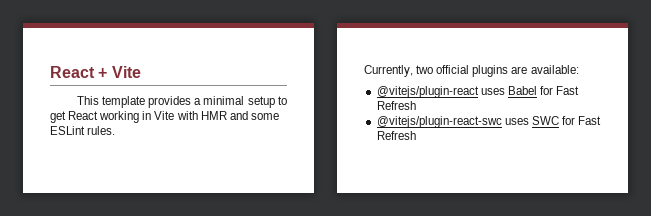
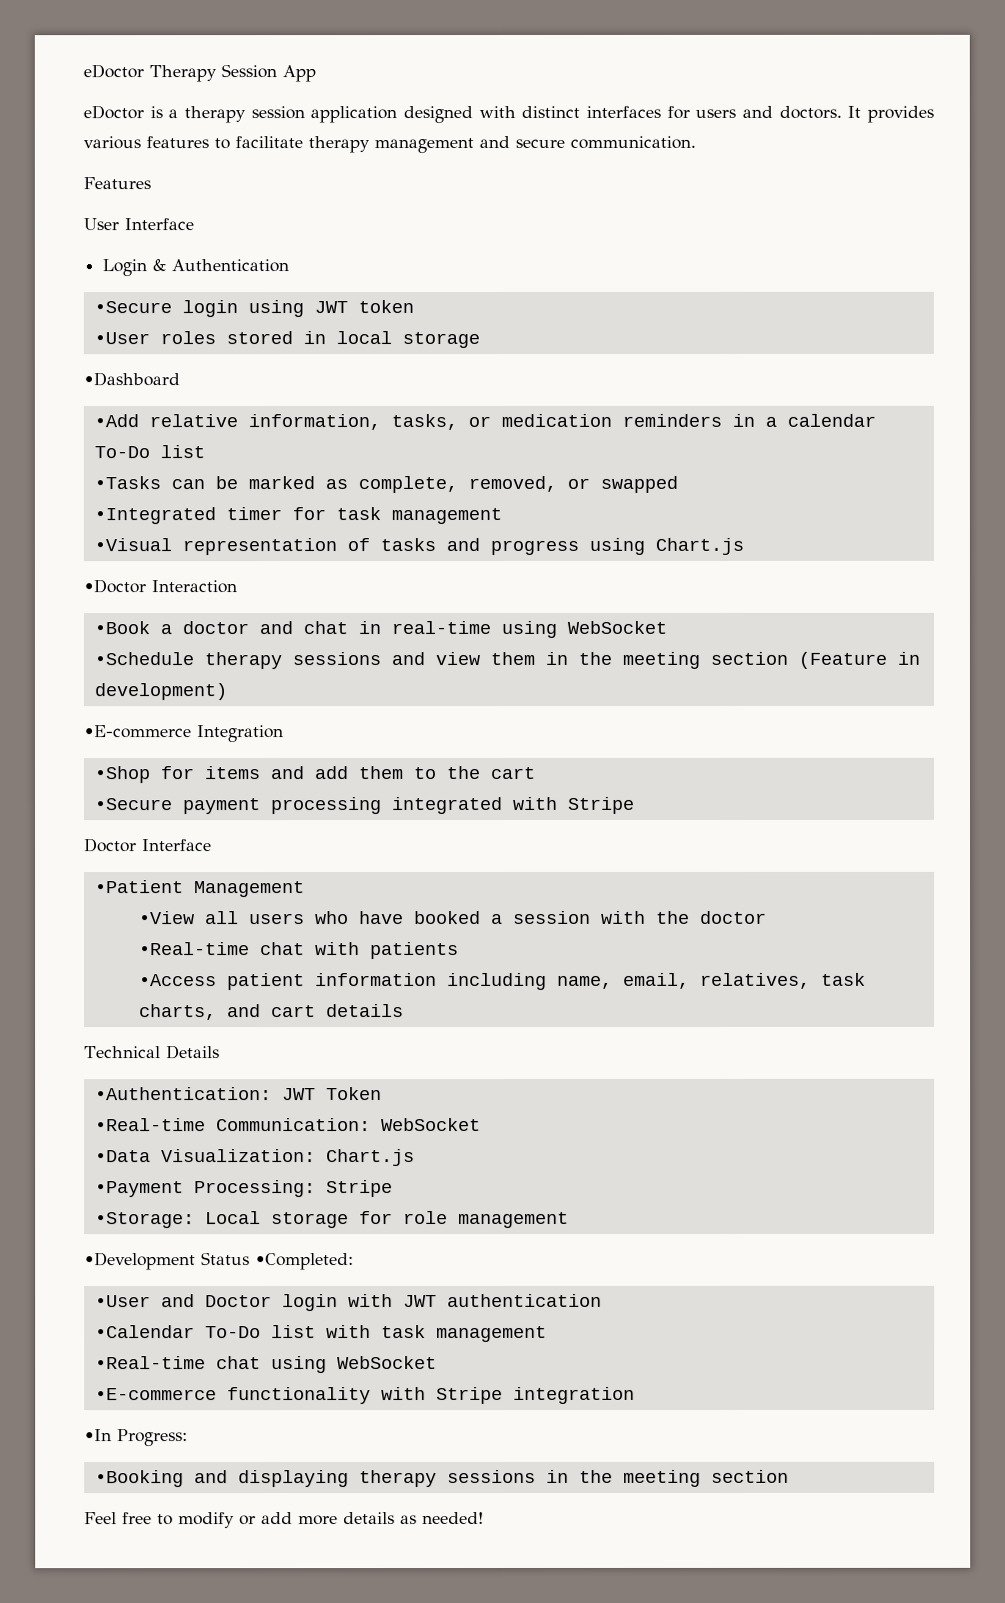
[50,66,141,78] [76,96,287,108] [50,111,279,123] [50,126,116,135] [364,65,579,77] [376,86,580,98] [376,101,416,110] [376,116,602,128] [376,131,416,140] React + Vite // This template provides a minimal setup to get React working in Vite with HMR and some ESLint rules. // Currently, two official plugins are available: // @vitejs/plugin-react uses Babel for Fast Refresh // @vitejs/plugin-react-swc uses SWC for Fast Refresh -> [83,64,316,83] [83,105,934,124] [83,135,696,154] [83,177,151,190] [83,218,194,231] [102,259,290,277] [93,300,414,318] [93,331,480,349] [83,372,180,387] [93,413,876,431] [93,445,205,459] [93,475,678,494] [93,507,502,525] [93,537,744,556] [83,579,237,594] [93,620,667,639] [93,651,920,670] [93,683,227,701] [83,725,283,743] [93,766,535,784] [93,796,635,815] [84,838,212,853] [94,880,305,898] [138,910,767,925] [138,942,459,960] [138,972,866,991] [138,1004,404,1021] [84,1045,220,1060] [94,1087,382,1101] [94,1118,481,1132] [94,1149,415,1167] [94,1180,393,1198] [94,1211,569,1229] [84,1252,354,1271] [94,1293,602,1312] [94,1325,547,1343] [94,1356,437,1374] [94,1386,635,1405] [84,1429,188,1447] [94,1469,789,1488] [84,1512,484,1529] eDoctor Therapy Session App // eDoctor is a therapy session application designed with distinct interfaces for users and doctors. It provides various features to facilitate therapy management and secure communication. // Features // User Interface // Login & Authentication // •Secure login using JWT token // •User roles stored in local storage // •Dashboard // •Add relative information, tasks, or medication reminders in a calendar To-Do list // •Tasks can be marked as complete, removed, or swapped // •Integrated timer for task management // •Visual representation of tasks and progress using Chart.js // •Doctor Interaction // •Book a doctor and chat in real-time using WebSocket // •Schedule therapy sessions and view them in the meeting section (Feature in development) // •E-commerce Integration // •Shop for items and add them to the cart // •Secure payment processing integrated with Stripe // Doctor Interface // •Patient Management // •View all users who have booked a session with the doctor // •Real-time chat with patients // •Access patient information including name, email, relatives, task charts, and cart details // Technical Details // •Authentication: JWT Token // •Real-time Communication: WebSocket // •Data Visualization: Chart.js // •Payment Processing: Stripe // •Storage: Local storage for role management // •Development Status •Completed: // •User and Doctor login with JWT authentication // •Calendar To-Do list with task management // •Real-time chat using WebSocket // •E-commerce functionality with Stripe integration // •In Progress: // •Booking and displaying therapy sessions in the meeting section // Feel free to modify or add more details as needed!

